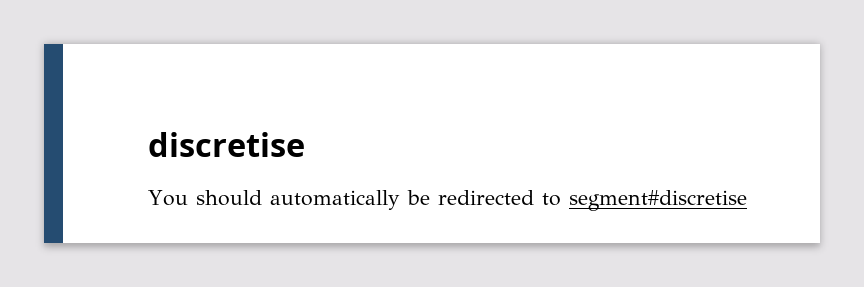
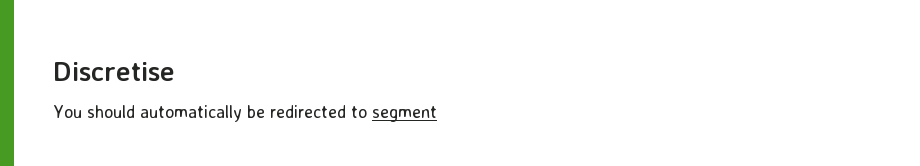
[148,132,305,157] discretise -> [53,62,175,81] Discretise
[568,190,747,211] segment#discretise -> [371,106,437,122] segment

